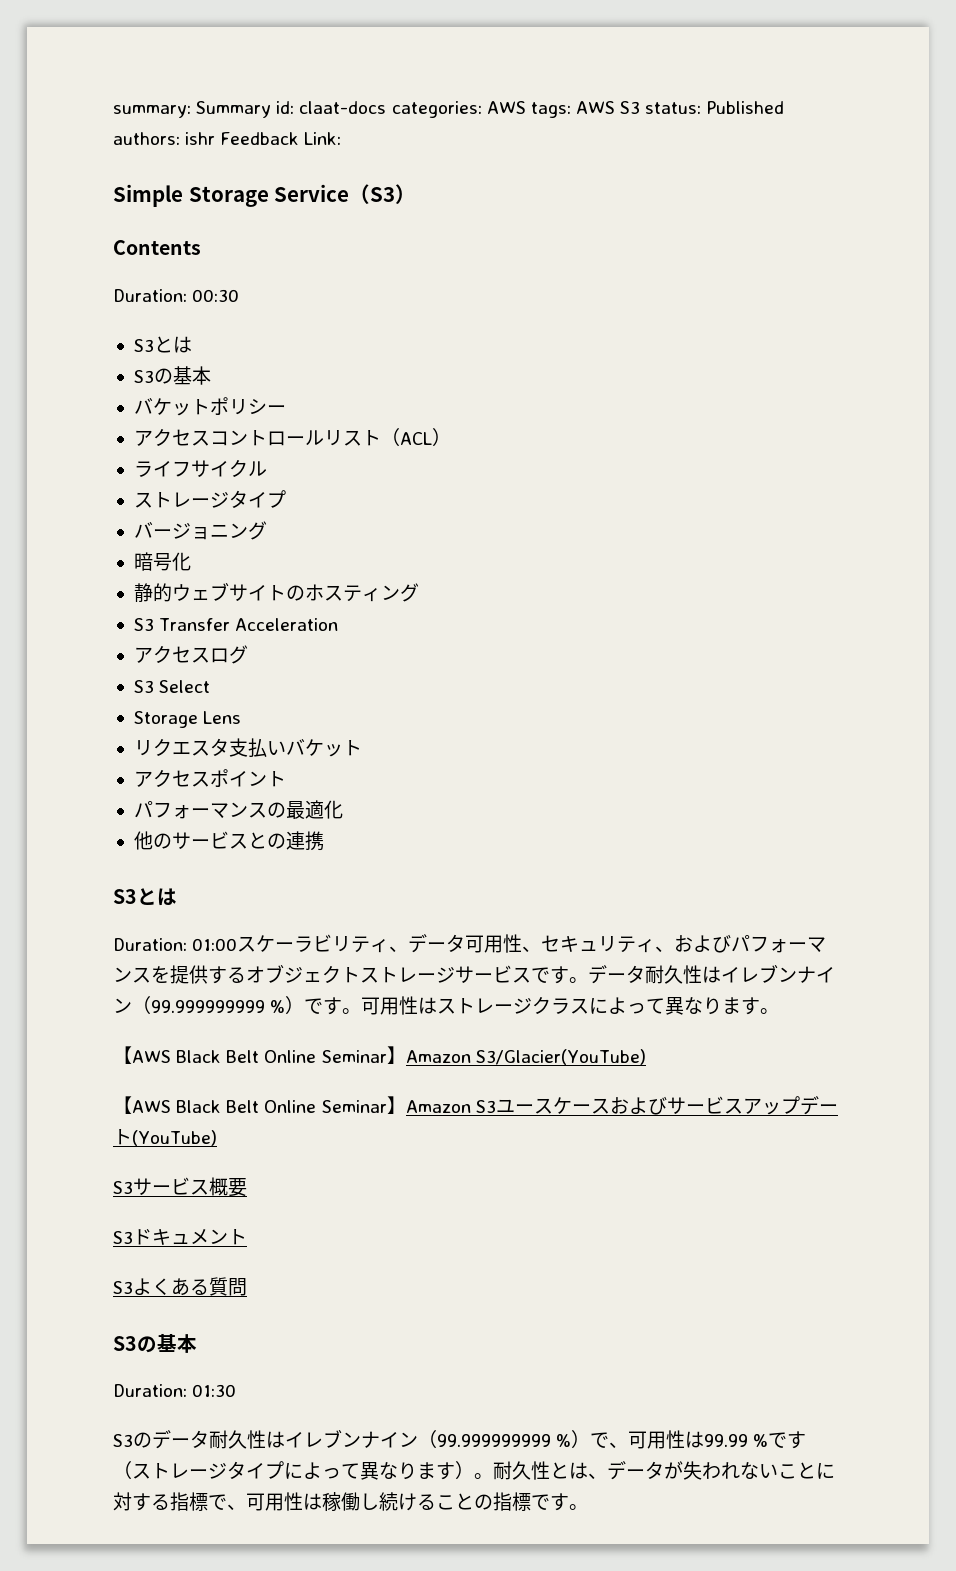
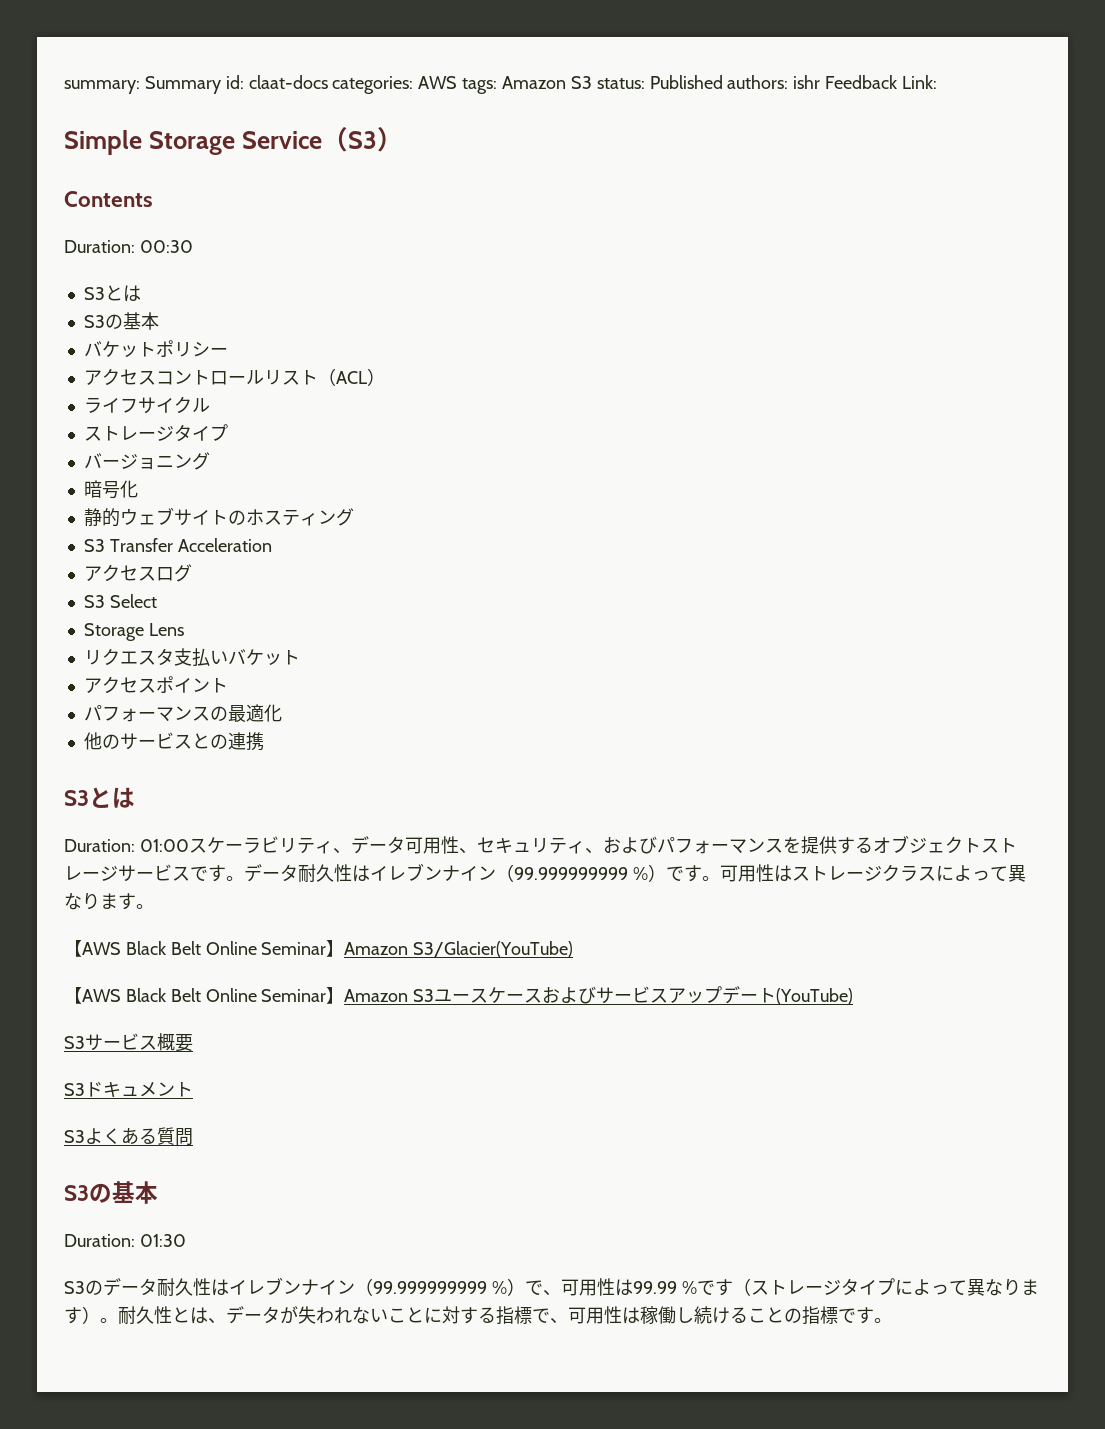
[575,101,615,114] AWS -> [502,76,567,89] Amazon

